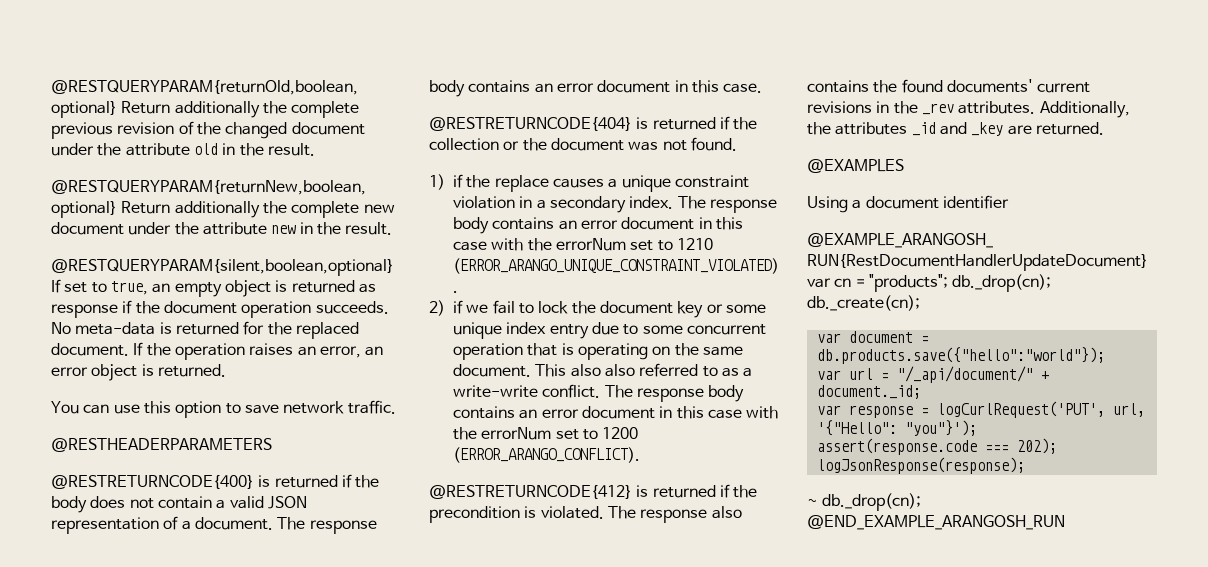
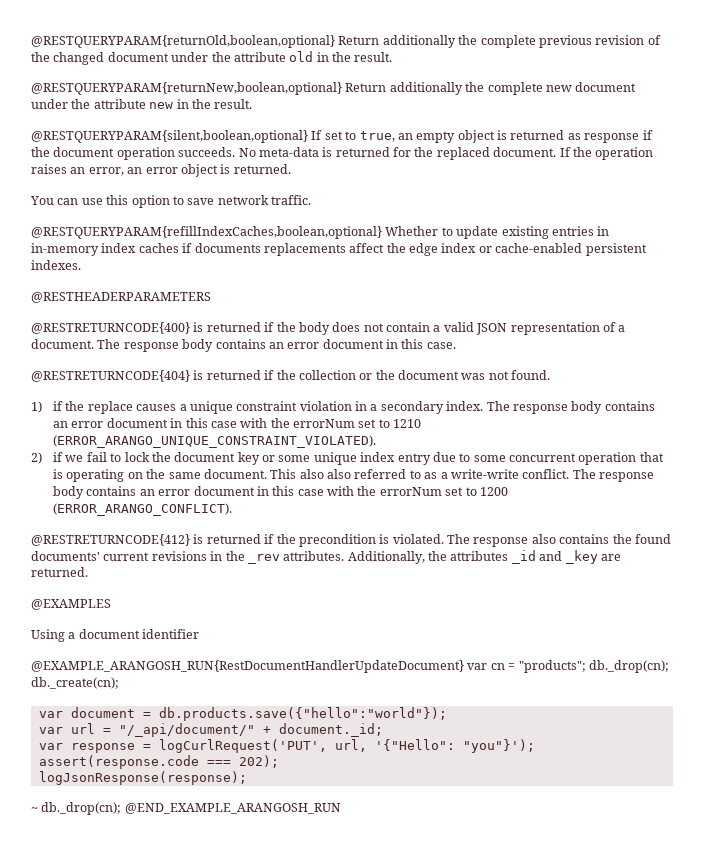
(396, 407) none -> [31,226,610,239] [31,243,647,256] [31,260,81,270] // @RESTQUERYPARAM{refillIndexCaches,boolean,optional} Whether to update existing entries in in-memory index caches if documents replacements affect the edge index or cache-enabled persistent indexes.

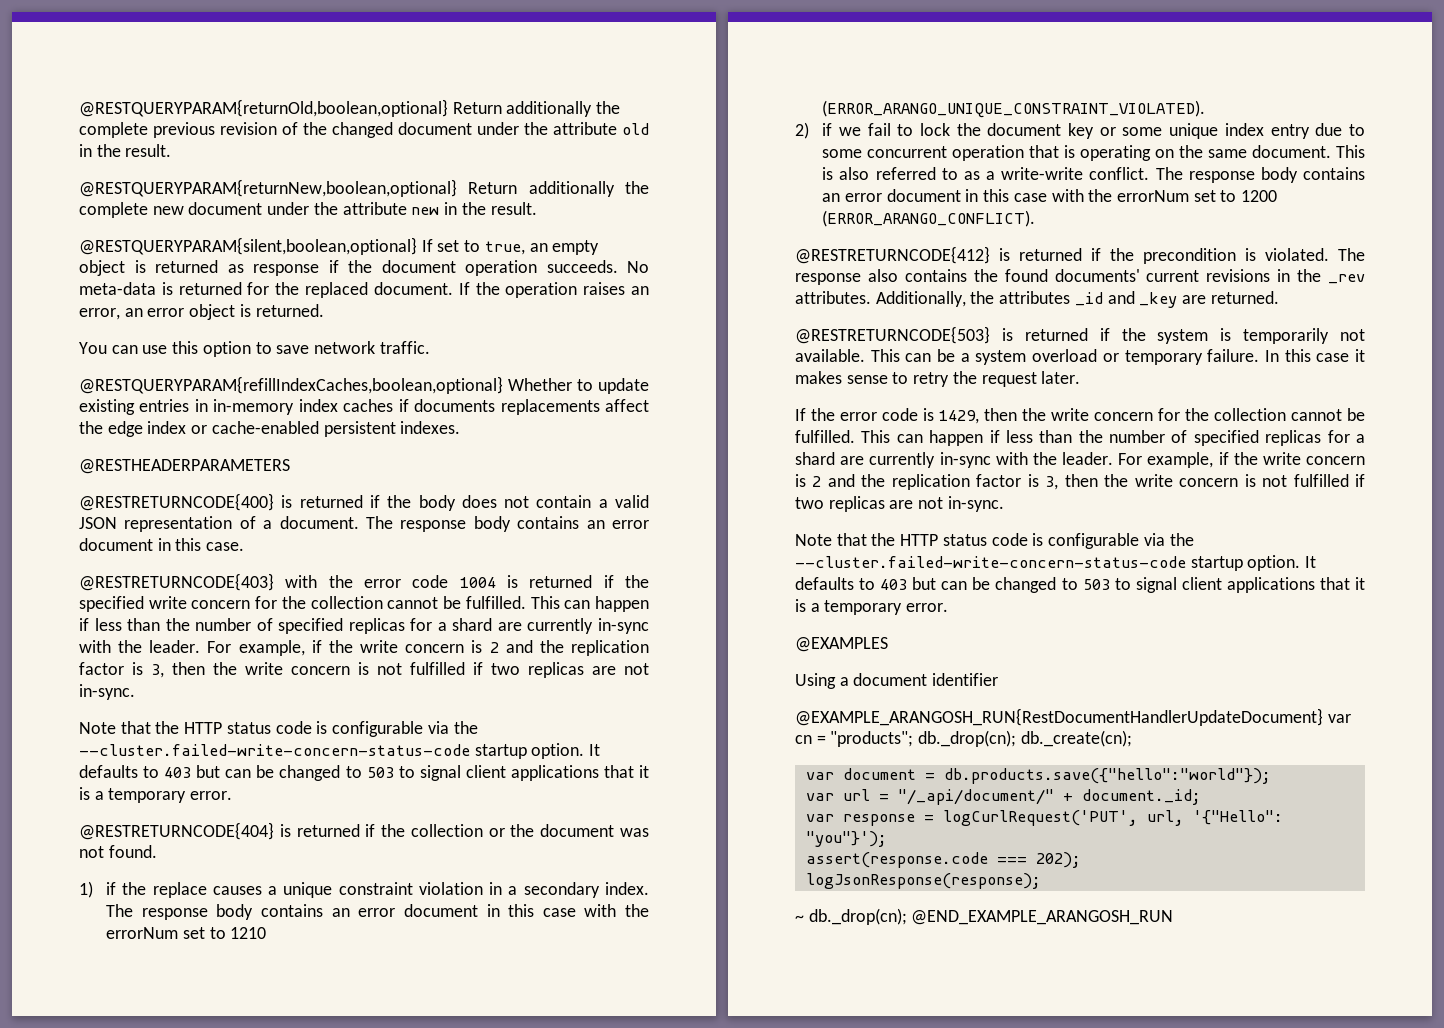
(456, 345) none -> [79,573,649,591] [79,596,650,612] [79,618,650,634] [79,640,649,656] [79,662,649,678] [79,684,135,700] [79,721,478,737] [79,743,601,759] [79,765,649,781] [79,787,233,803] // @RESTRETURNCODE{403} with the error code 1004 is returned if the specified write concern for the collection cannot be fulfilled. This can happen if less than the number of specified replicas for a shard are currently in-sync with the leader. For example, if the write concern is 2 and the replication factor is 3, then the write concern is not fulfilled if two replicas are not in-sync. // Note that the HTTP status code is configurable via the --cluster.failed-write-concern-status-code startup option. It defaults to 403 but can be changed to 503 to signal client applications that it is a temporary error.
[299,469,324,479] also -> [822,167,834,180] is
(88, 572) none -> [795,326,1365,344] [795,349,1365,365] [795,371,1081,387] [795,408,1365,424] [795,430,1365,446] [795,452,1365,468] [795,474,1365,490] [795,496,1004,512] [795,533,1194,549] [795,555,1317,571] [795,577,1365,593] [795,599,949,615] // @RESTRETURNCODE{503} is returned if the system is temporarily not available. This can be a system overload or temporary failure. In this case it makes sense to retry the request later. // If the error code is 1429, then the write concern for the collection cannot be fulfilled. This can happen if less than the number of specified replicas for a shard are currently in-sync with the leader. For example, if the write concern is 2 and the replication factor is 3, then the write concern is not fulfilled if two replicas are not in-sync. // Note that the HTTP status code is configurable via the --cluster.failed-write-concern-status-code startup option. It defaults to 403 but can be changed to 503 to signal client applications that it is a temporary error.

